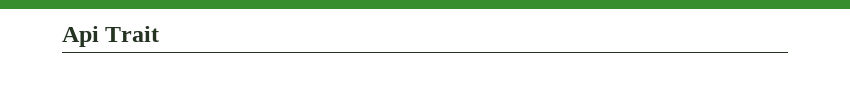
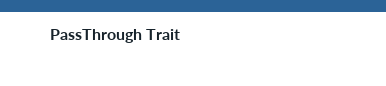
[62,26,99,47] Api -> [50,29,142,43] PassThrough

